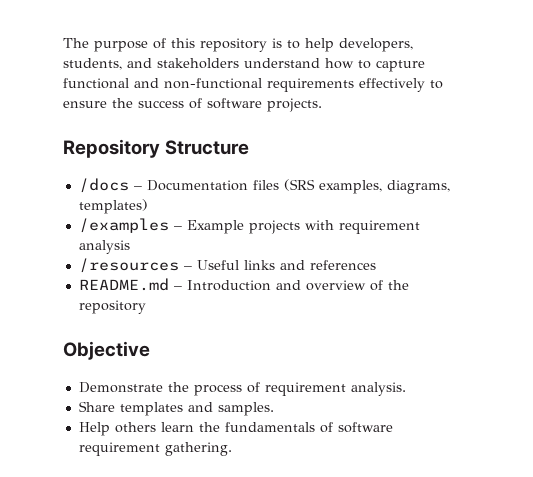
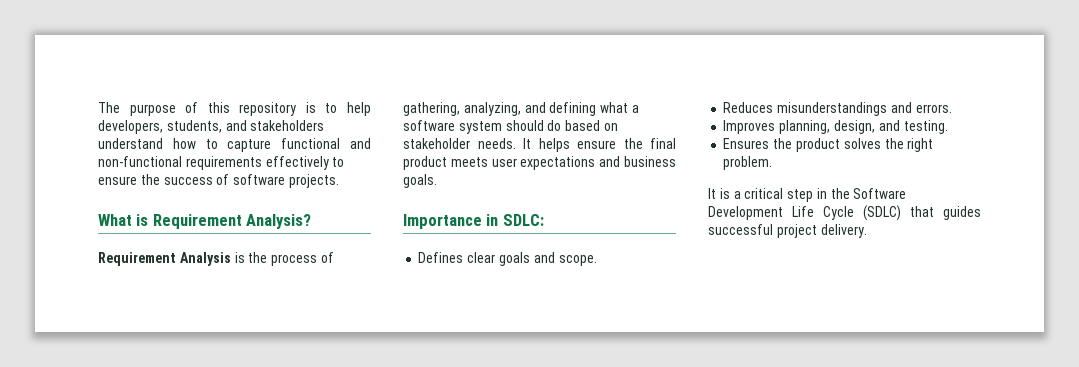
[63,139,250,158] [78,178,450,194] [78,199,148,214] [78,218,420,234] [78,240,130,254] [78,258,376,273] [78,278,409,291] [78,300,146,314] [63,341,150,360] [78,382,406,396] [78,401,274,416] [78,422,393,436] [78,442,232,456] Repository Structure // /docs – Documentation files (SRS examples, diagrams, templates) // /examples – Example projects with requirement analysis // /resources – Useful links and references // README.md – Introduction and overview of the repository // Objective // Demonstrate the process of requirement analysis. // Share templates and samples. // Help others learn the fundamentals of software requirement gathering. -> [98,214,312,229] [98,252,334,266] [403,102,639,116] [403,120,618,134] [403,138,676,152] [403,156,676,170] [403,174,437,188] [403,214,544,229] [418,252,597,266] [723,102,952,116] [723,120,948,134] [723,138,934,152] [723,156,773,170] [708,188,907,202] [708,205,981,221] [708,224,867,238] What is Requirement Analysis? // Requirement Analysis is the process of gathering, analyzing, and defining what a software system should do based on stakeholder needs. It helps ensure the final product meets user expectations and business goals. // Importance in SDLC: // Defines clear goals and scope. // Reduces misunderstandings and errors. // Improves planning, design, and testing. // Ensures the product solves the right problem. // It is a critical step in the Software Development Life Cycle (SDLC) that guides successful project delivery.

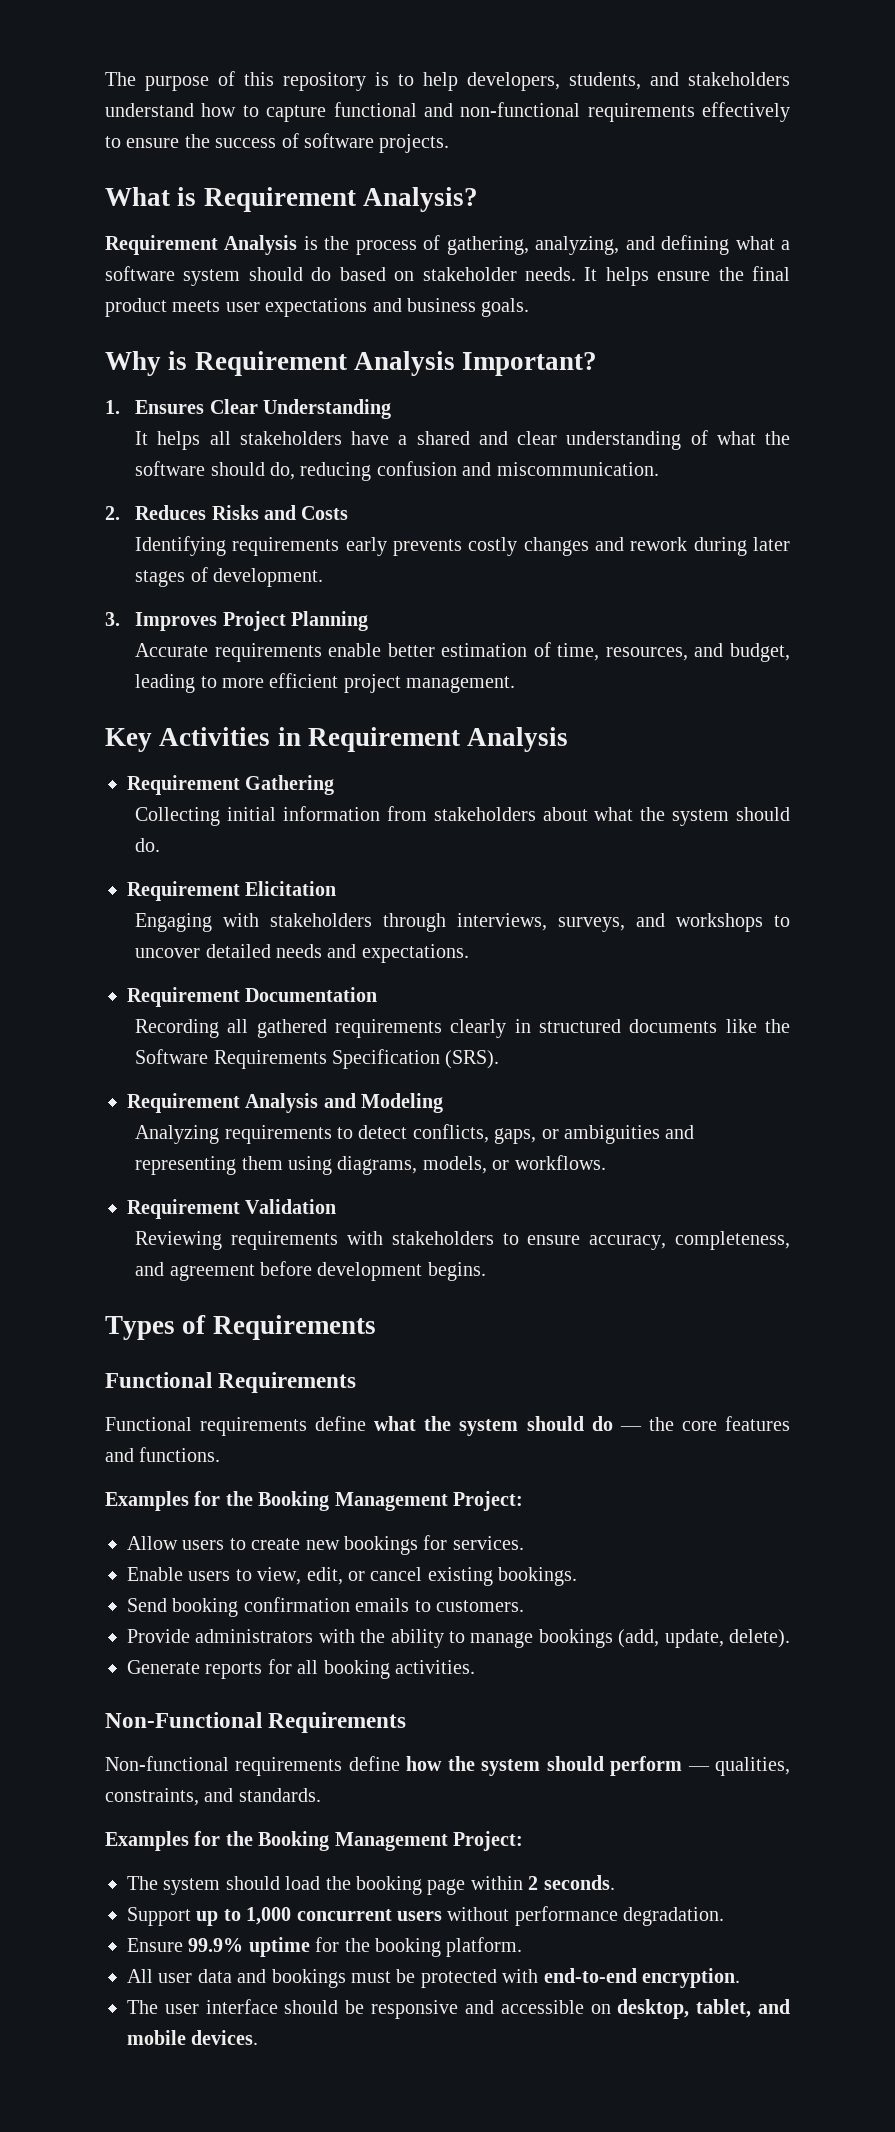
[403,214,544,229] [418,252,597,266] [723,102,952,116] [723,120,948,134] [723,138,934,152] [723,156,773,170] [708,188,907,202] [708,205,981,221] [708,224,867,238] Importance in SDLC: // Defines clear goals and scope. // Reduces misunderstandings and errors. // Improves planning, design, and testing. // Ensures the product solves the right problem. // It is a critical step in the Software Development Life Cycle (SDLC) that guides successful project delivery. -> [105,351,598,376] [105,399,391,419] [135,430,790,450] [135,461,659,481] [105,505,349,520] [135,536,790,556] [135,567,323,587] [105,611,368,631] [135,642,790,662] [135,673,516,693] [105,727,569,752] [127,775,335,795] [135,806,791,826] [135,838,161,852] [127,881,337,901] [135,913,790,932] [135,944,469,963] [127,987,378,1007] [135,1019,790,1038] [135,1049,500,1069] [127,1093,444,1113] [135,1124,695,1144] [135,1155,606,1175] [127,1199,337,1219] [135,1231,790,1250] [135,1261,486,1281] [105,1315,376,1340] [105,1372,357,1393] [105,1416,791,1436] [105,1447,221,1462] [105,1491,523,1511] [127,1535,524,1555] [127,1567,578,1586] [127,1597,524,1617] [127,1629,790,1648] [127,1659,475,1679] [105,1712,407,1733] [105,1756,790,1776] [105,1788,321,1806] [105,1831,523,1851] [127,1875,615,1895] [127,1906,725,1926] [127,1937,523,1957] [127,1968,740,1988] [127,1999,791,2019] [127,2030,259,2045] Why is Requirement Analysis Important? // 1. Ensures Clear Understanding // It helps all stakeholders have a shared and clear understanding of what the software should do, reducing confusion and miscommunication. // 2. Reduces Risks and Costs // Identifying requirements early prevents costly changes and rework during later stages of development. // 3. Improves Project Planning // Accurate requirements enable better estimation of time, resources, and budget, leading to more efficient project management. // Key Activities in Requirement Analysis // Requirement Gathering // Collecting initial information from stakeholders about what the system should do. // Requirement Elicitation // Engaging with stakeholders through interviews, surveys, and workshops to uncover detailed needs and expectations. // Requirement Documentation // Recording all gathered requirements clearly in structured documents like the Software Requirements Specification (SRS). // Requirement Analysis and Modeling // Analyzing requirements to detect conflicts, gaps, or ambiguities and representing them using diagrams, models, or workflows. // Requirement Validation // Reviewing requirements with stakeholders to ensure accuracy, completeness, and agreement before development begins. // Types of Requirements // Functional Requirements // Functional requirements define what the system should do — the core features and functions. // Examples for the Booking Management Project: // Allow users to create new bookings for services. // Enable users to view, edit, or cancel existing bookings. // Send booking confirmation emails to customers. // Provide administrators with the ability to manage bookings (add, update, delete). // Generate reports for all booking activities. // Non-Functional Requirements // Non-functional requirements define how the system should perform — qualities, constraints, and standards. // Examples for the Booking Management Project: // The system should load the booking page within 2 seconds. // Support up to 1,000 concurrent users without performance degradation. // Ensure 99.9% uptime for the booking platform. // All user data and bookings must be protected with end-to-end encryption. // The user interface should be responsive and accessible on desktop, tablet, and mobile devices.

